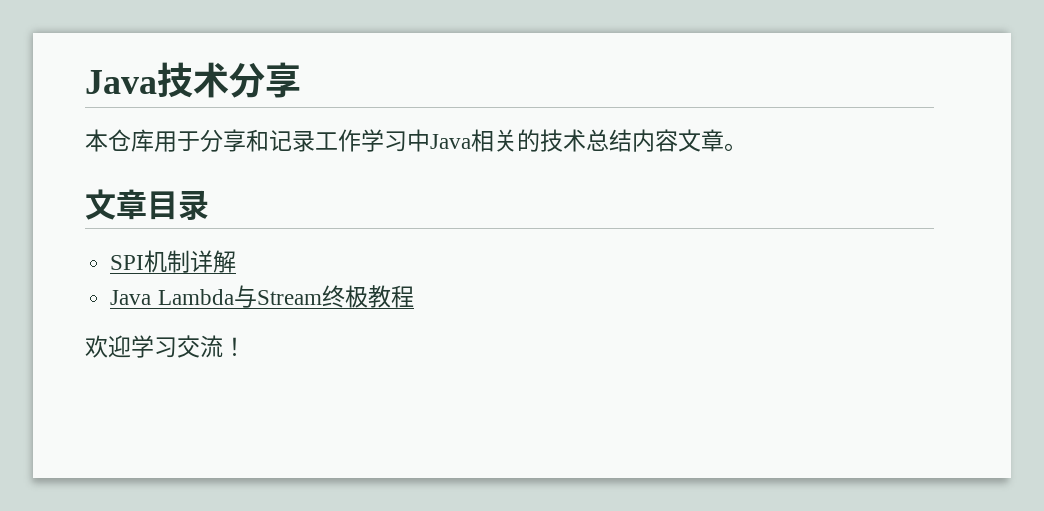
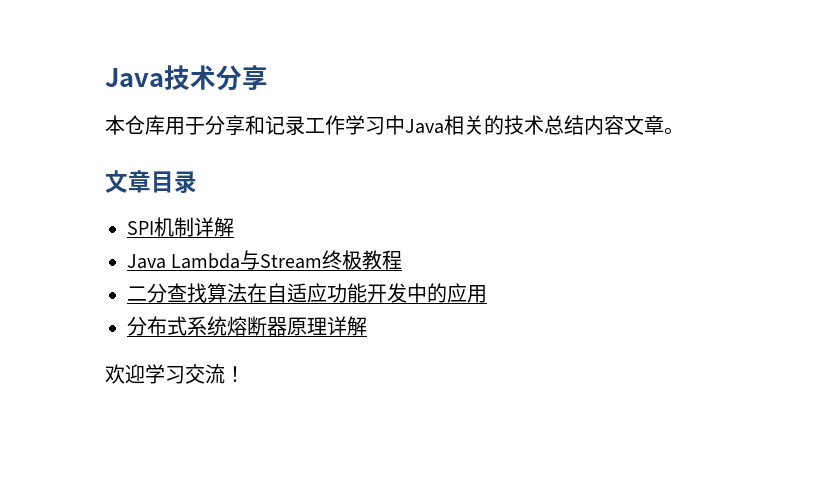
(414, 296) none -> [127,283,487,303] [127,316,367,336] // 二分查找算法在自适应功能开发中的应用 // 分布式系统熔断器原理详解

